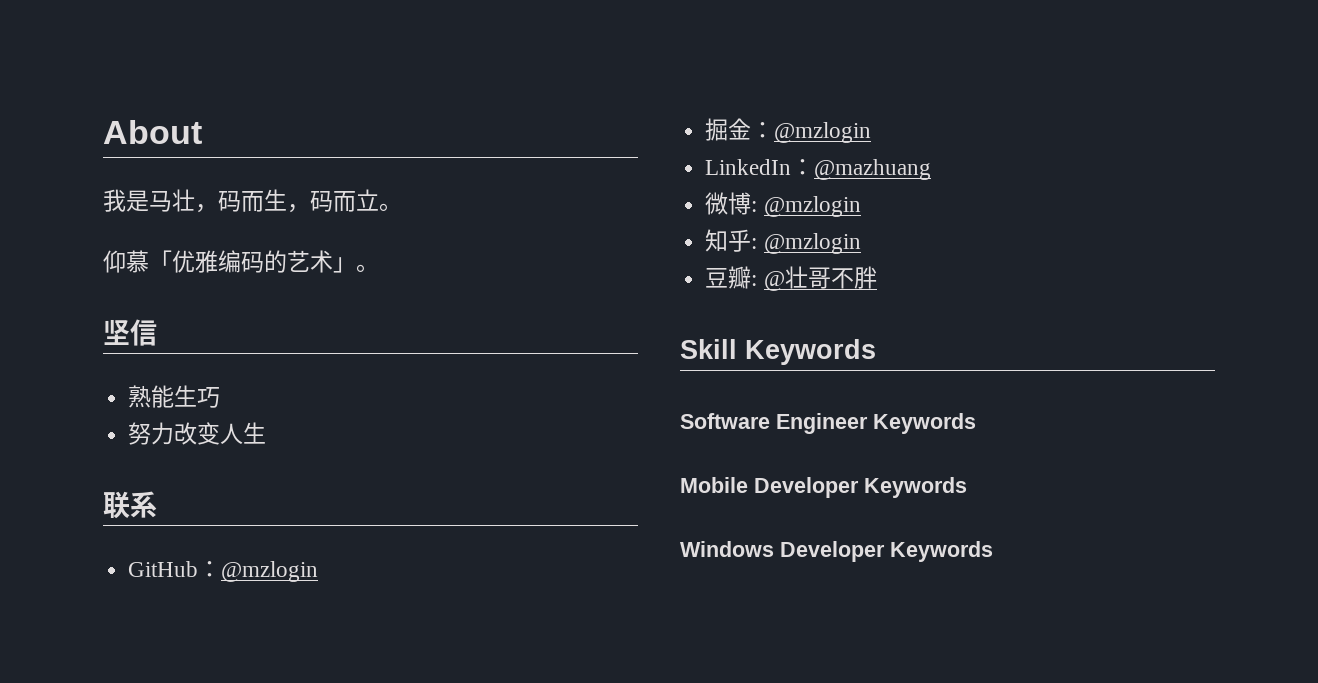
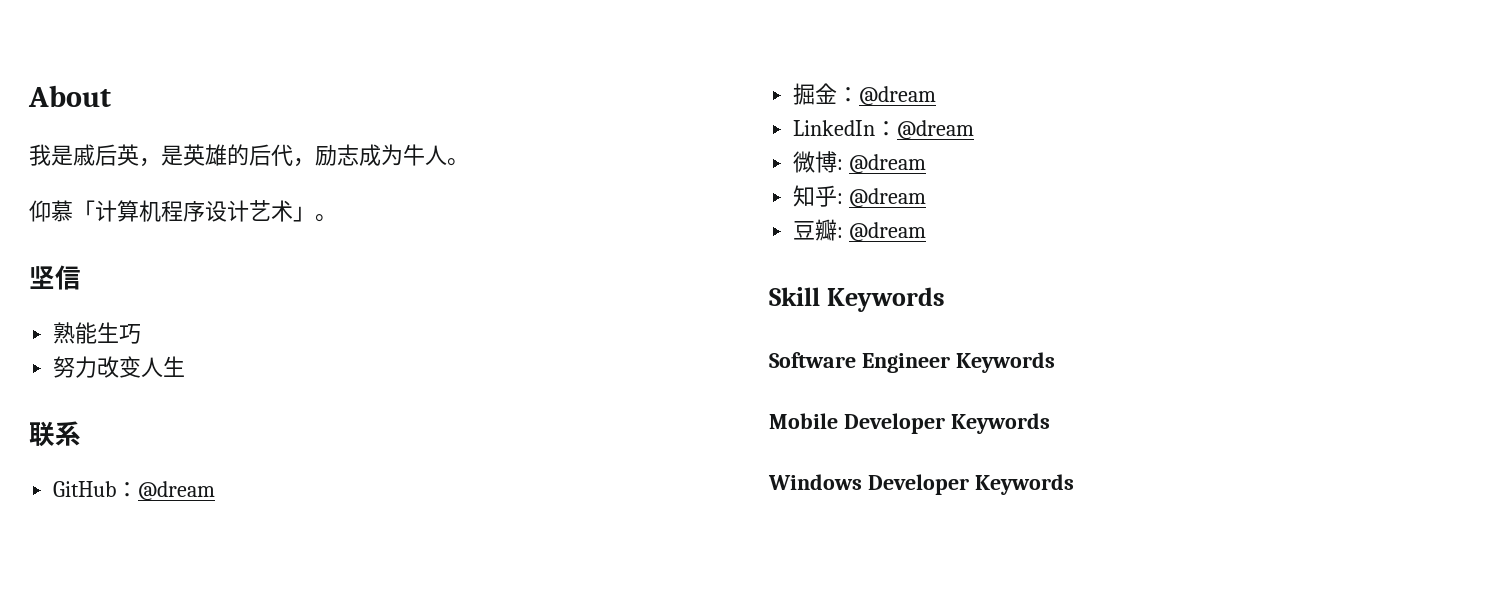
[149,189,379,213] 马壮，码而生，码而立 -> [73,144,447,167] 戚后英，是英雄的后代，励志成为牛人
[172,250,287,273] 优雅编码的 -> [95,200,249,222] 计算机程序设计
[221,561,319,582] @mzlogin -> [138,481,216,501] @dream
[774,122,872,143] @mzlogin -> [859,86,937,106] @dream
[814,159,932,180] @mazhuang -> [897,120,975,140] @dream
[763,196,861,217] @mzlogin -> [849,154,927,174] @dream
[763,233,861,254] @mzlogin -> [849,188,927,208] @dream
[763,266,877,291] @壮哥不胖 -> [849,222,927,242] @dream

